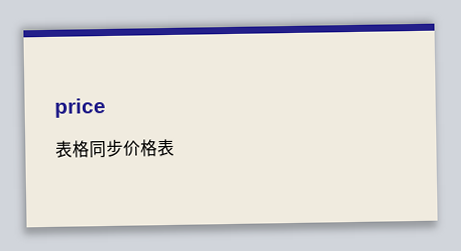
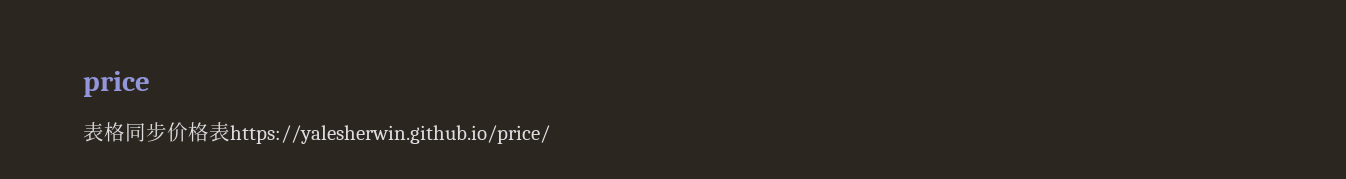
(175, 147) none -> [230,125,550,144] https://yalesherwin.github.io/price/

